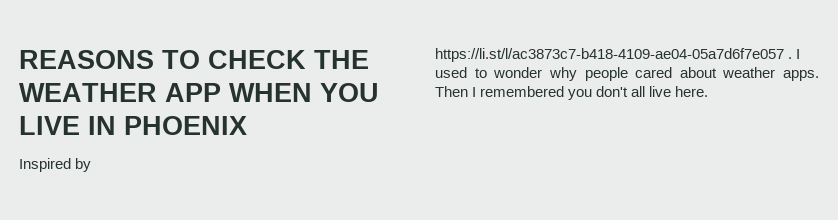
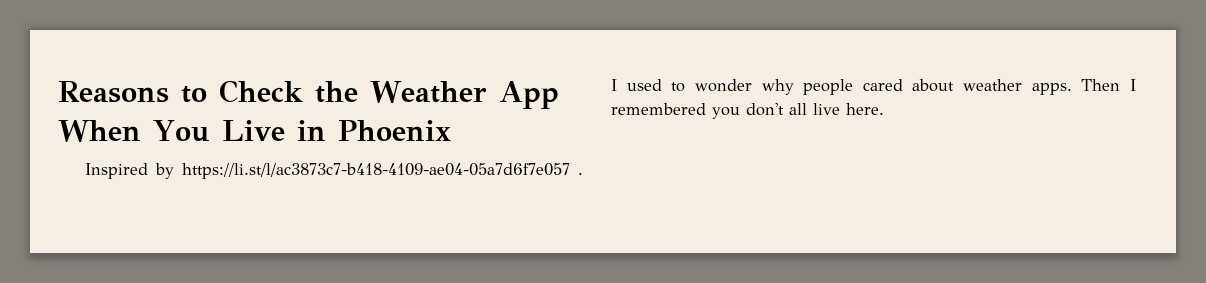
[19,50,369,69] [19,83,379,102] [19,116,247,135] REASONS TO CHECK THE WEATHER APP WHEN YOU LIVE IN PHOENIX -> [58,80,559,109] [58,120,451,142] Reasons to Check the Weather App When You Live in Phoenix

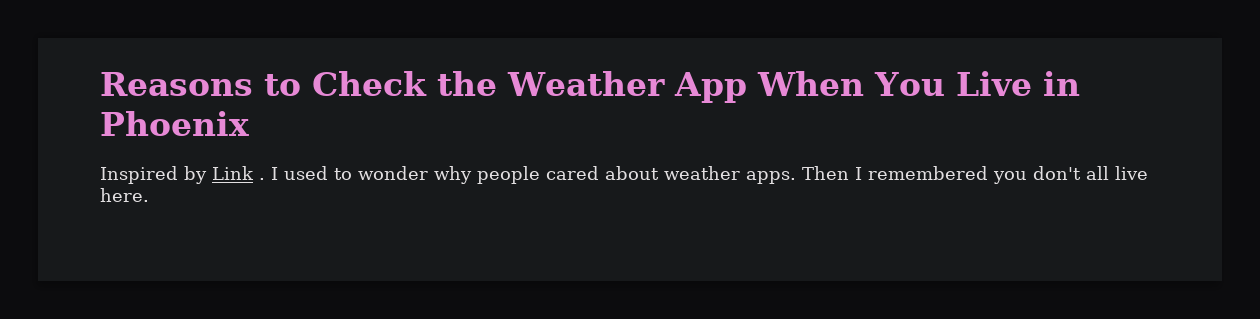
[181,163,570,179] https://li.st/l/ac3873c7-b418-4109-ae04-05a7d6f7e057 -> [212,166,254,180] Link

